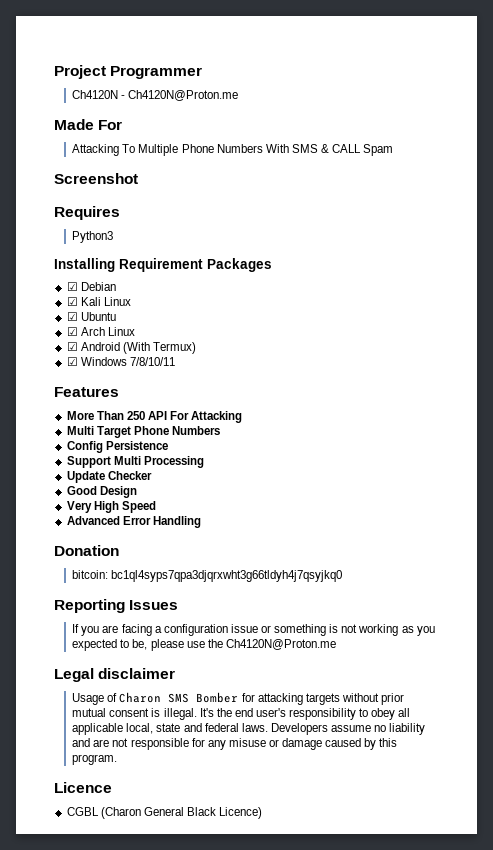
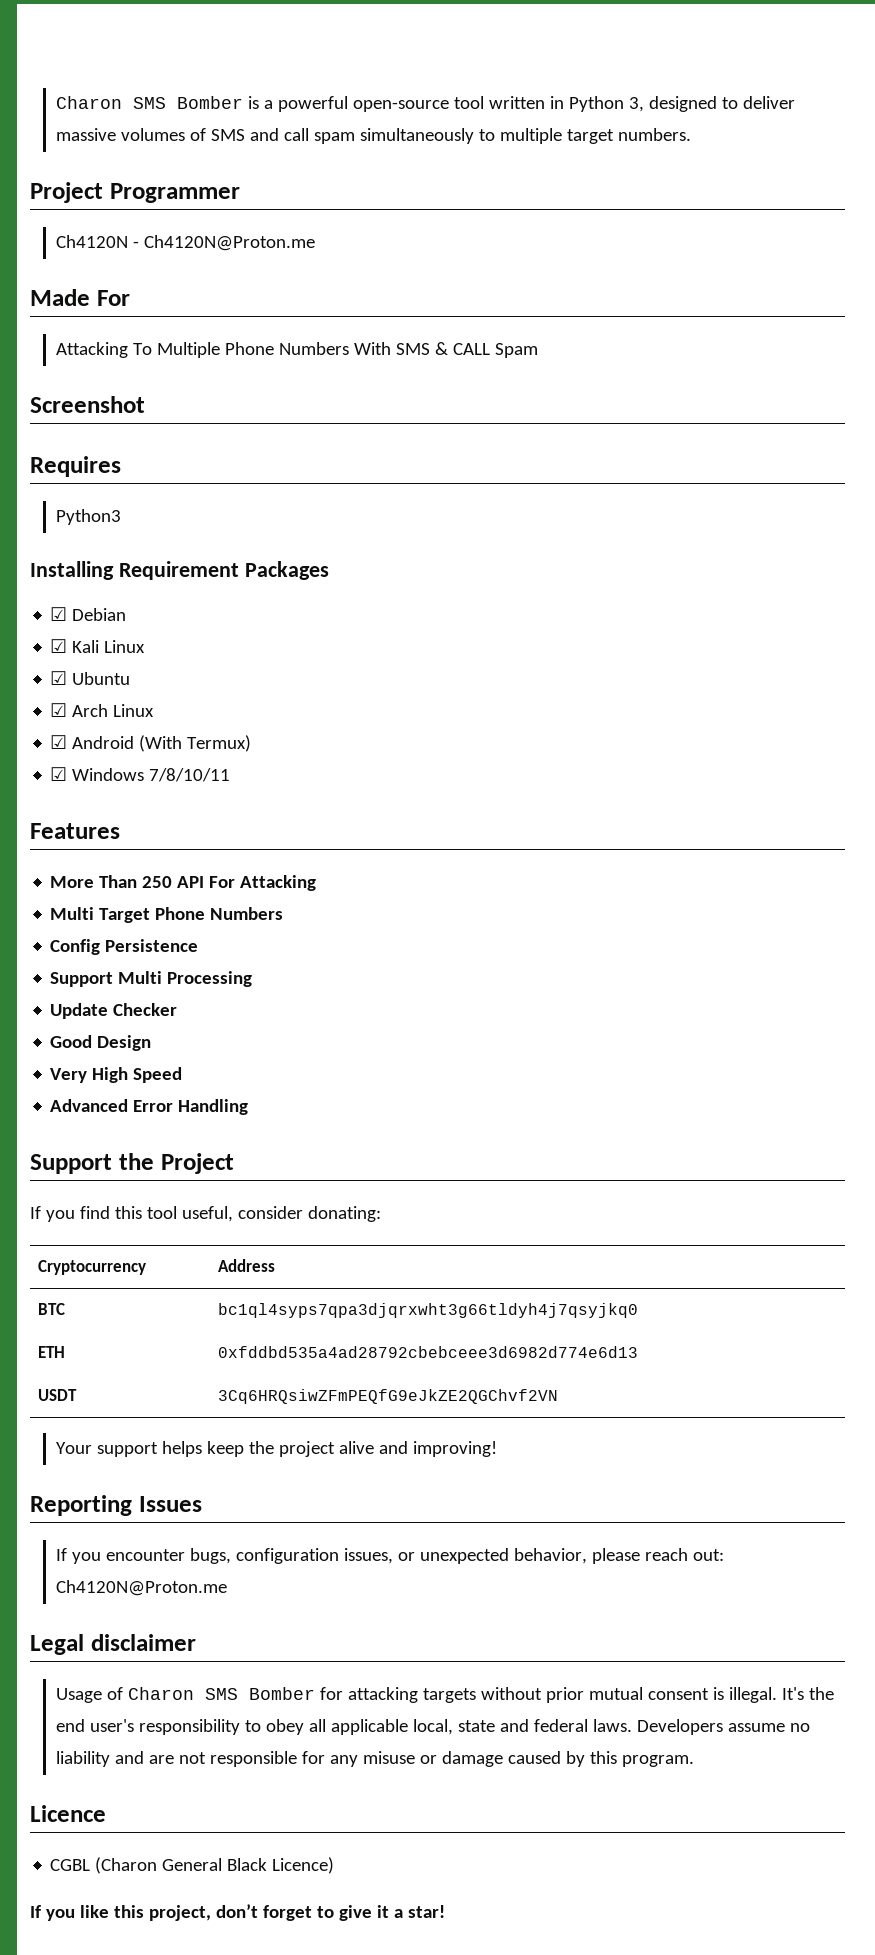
(54, 72) none -> [56,96,796,112] [56,128,692,144] Charon SMS Bomber is a powerful open-source tool written in Python 3, designed to deliver massive volumes of SMS and call spam simultaneously to multiple target numbers. //
[54,545,119,556] [72,570,343,582] [54,599,179,613] [72,624,435,636] [72,639,223,651] Donation // bitcoin: bc1ql4syps7qpa3djqrxwht3g66tldyh4j7qsyjkq0 // Reporting Issues // If you are facing a configuration issue or something is not working as you expected to be, please use the -> [30,1153,234,1174] [30,1206,381,1222] [37,1260,146,1275] [217,1259,275,1272] [37,1303,65,1315] [217,1303,638,1318] [37,1346,65,1358] [217,1346,638,1358] [37,1389,77,1401] [217,1389,558,1404] [56,1441,498,1457] [30,1495,202,1516] [56,1548,725,1564] Support the Project // If you find this tool useful, consider donating: // Cryptocurrency | Address // BTC | bc1ql4syps7qpa3djqrxwht3g66tldyh4j7qsyjkq0 // ETH | 0xfddbd535a4ad28792cbebceee3d6982d774e6d13 // USDT | 3Cq6HRQsiwZFmPEQfG9eJkZE2QGChvf2VN // Your support helps keep the project alive and improving! // Reporting Issues // If you encounter bugs, configuration issues, or unexpected behavior, please reach out:
(263, 813) none -> [30,1904,445,1921] // If you like this project, don’t forget to give it a star!

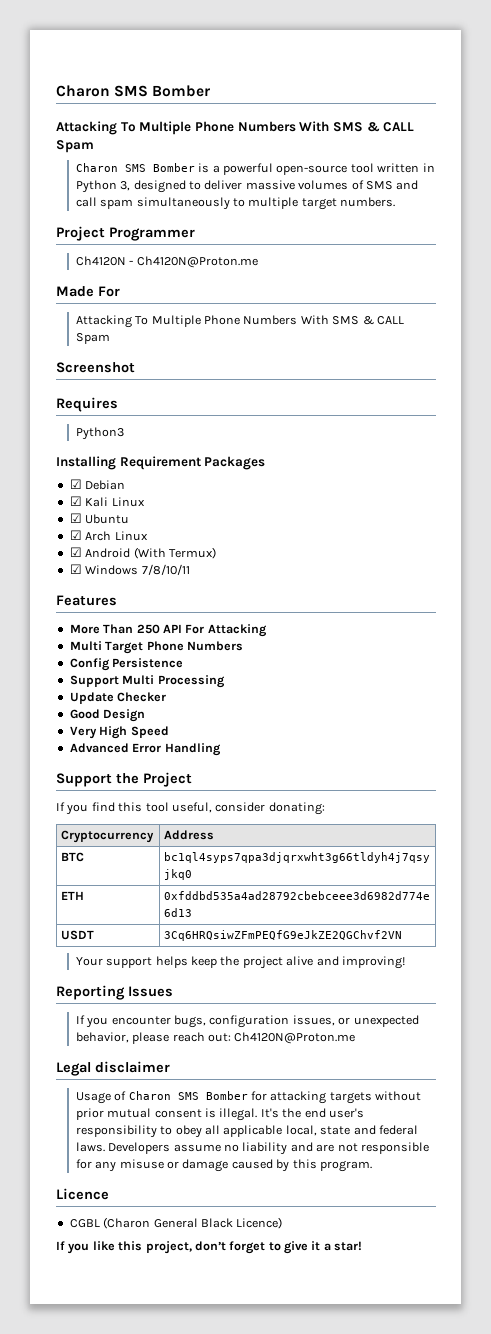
[56,96,244,109] Charon SMS Bomber -> [56,85,211,97] [56,121,415,135] [56,140,94,153] [75,163,195,172] Charon SMS Bomber // Attacking To Multiple Phone Numbers With SMS & CALL Spam // Charon SMS Bomber

